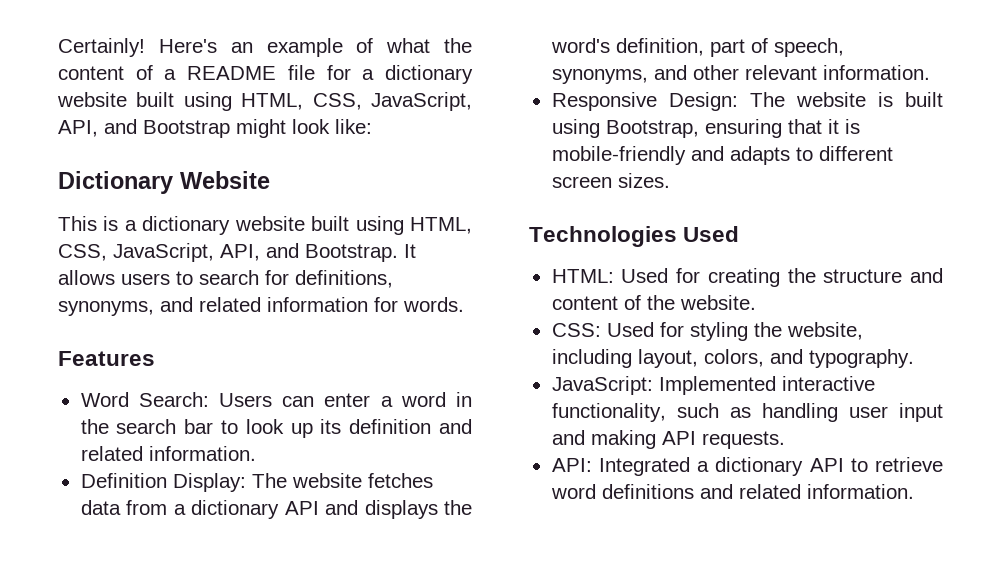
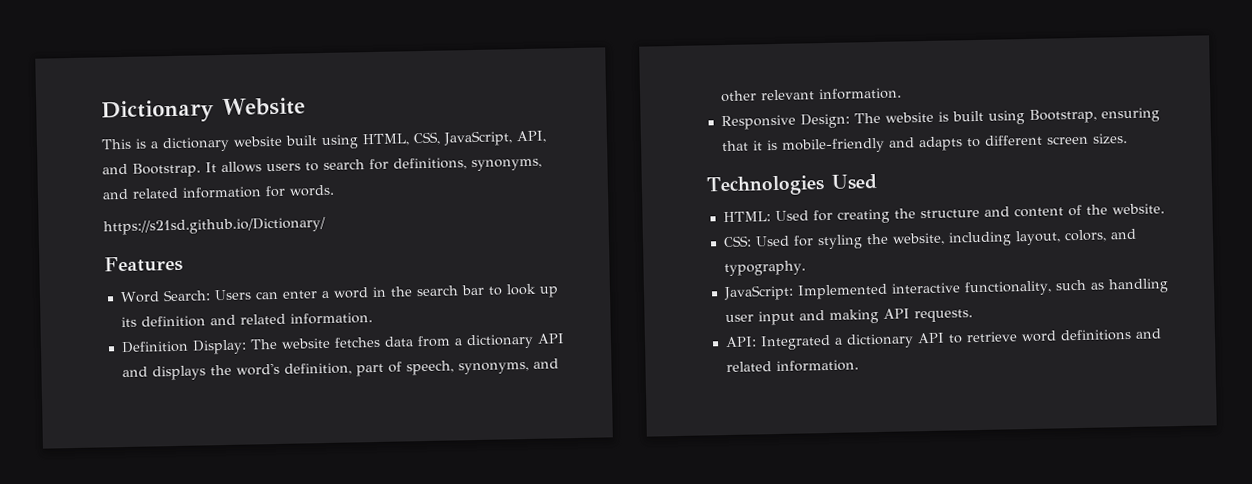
[58,38,472,57] [58,65,474,84] [57,92,472,111] [58,119,372,138] Certainly! Here's an example of what the content of a README file for a dictionary website built using HTML, CSS, JavaScript, API, and Bootstrap might look like: // -> (101, 111) none
(464, 304) none -> [103,216,326,236] // https://s21sd.github.io/Dictionary/

